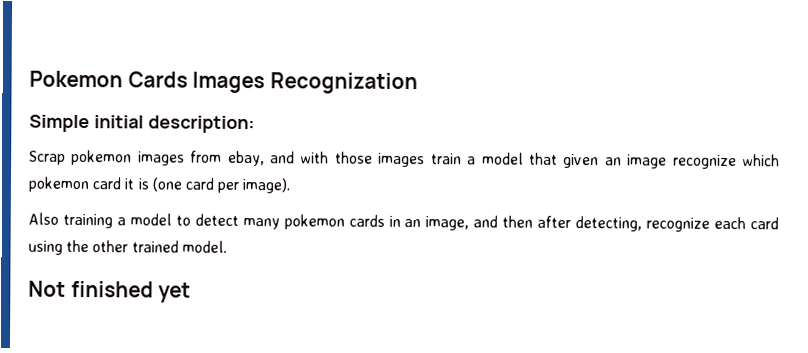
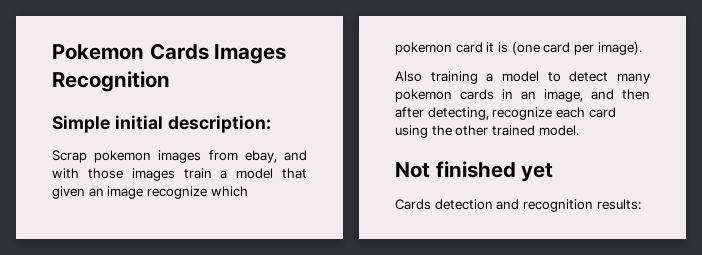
[269,72,418,95] Recognization -> [52,71,170,92] Recognition
(192, 292) none -> [395,199,641,212] // Cards detection and recognition results:

